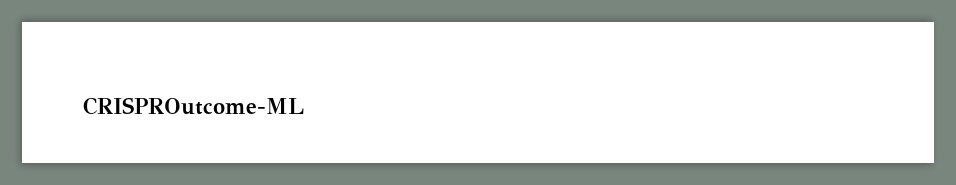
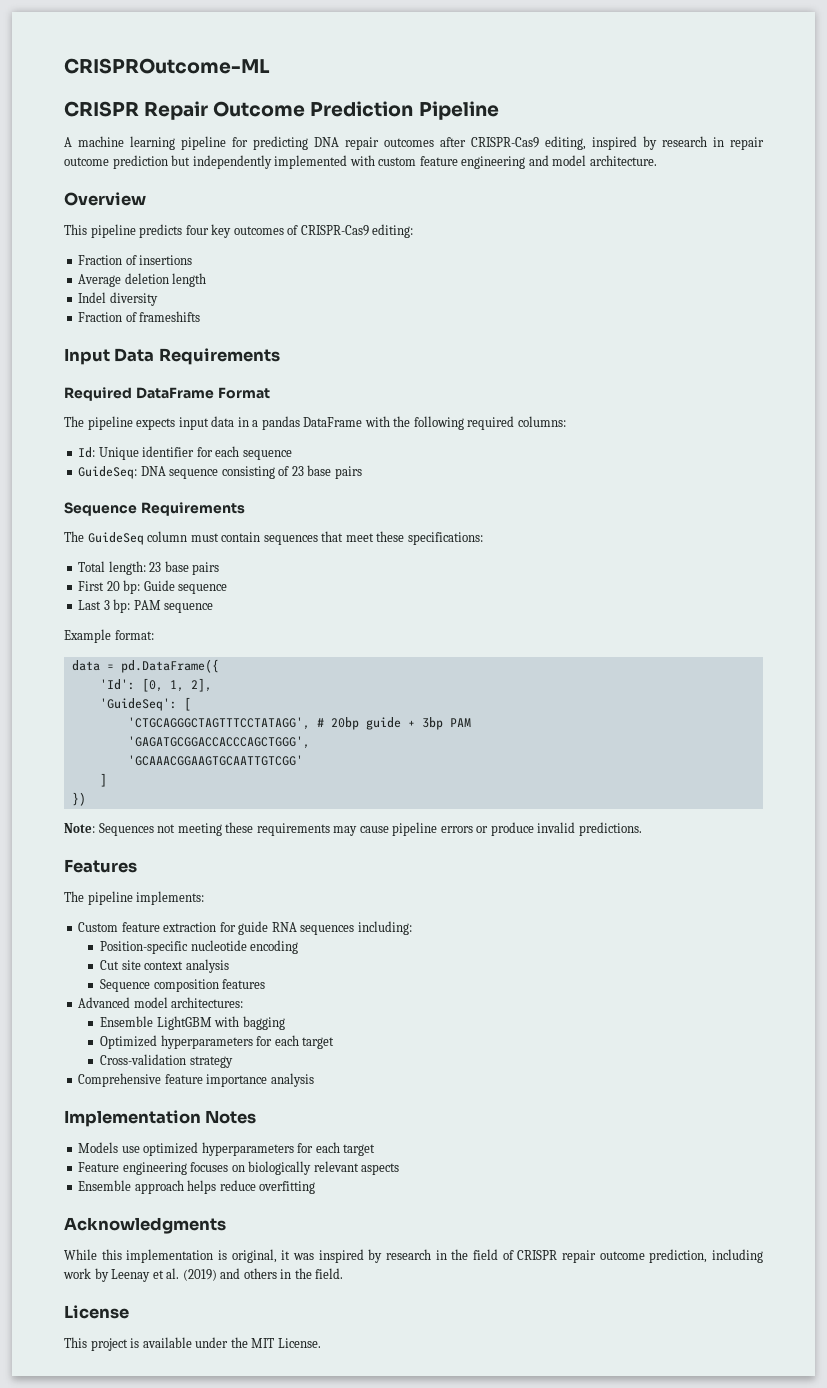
(304, 106) none -> [64,101,499,120] [64,136,764,150] [64,155,657,169] [64,192,146,206] [64,224,414,238] [78,255,193,265] [78,273,207,287] [78,292,158,306] [78,311,201,322] [64,348,280,365] [64,387,270,401] [64,416,566,430] [78,446,292,460] [78,465,362,479] [64,502,245,516] [64,531,483,545] [78,561,220,575] [78,580,228,594] [78,599,214,613] [64,629,154,643] [71,659,219,673] [99,678,212,692] [99,697,191,711] [127,717,471,730] [127,736,310,749] [127,755,303,766] [99,773,107,787] [71,792,86,806] [64,822,642,836] [64,859,137,873] [64,891,205,905] [78,921,412,935] [100,940,299,954] [100,959,229,973] [100,979,266,992] [78,997,244,1008] [100,1016,285,1030] [100,1035,335,1049] [100,1054,233,1068] [78,1073,314,1087] [64,1110,257,1127] [78,1142,376,1156] [78,1161,400,1175] [78,1180,316,1194] [64,1217,226,1234] [64,1249,763,1263] [63,1268,344,1282] [64,1305,129,1319] [64,1337,321,1351] // CRISPR Repair Outcome Prediction Pipeline // A machine learning pipeline for predicting DNA repair outcomes after CRISPR-Cas9 editing, inspired by research in repair outcome prediction but independently implemented with custom feature engineering and model architecture. // Overview // This pipeline predicts four key outcomes of CRISPR-Cas9 editing: // Fraction of insertions // Average deletion length // Indel diversity // Fraction of frameshifts // Input Data Requirements // Required DataFrame Format // The pipeline expects input data in a pandas DataFrame with the following required columns: // Id: Unique identifier for each sequence // GuideSeq: DNA sequence consisting of 23 base pairs // Sequence Requirements // The GuideSeq column must contain sequences that meet these specifications: // Total length: 23 base pairs // First 20 bp: Guide sequence // Last 3 bp: PAM sequence // Example format: // data = pd.DataFrame({ // 'Id': [0, 1, 2], // 'GuideSeq': [ // 'CTGCAGGGCTAGTTTCCTATAGG', # 20bp guide + 3bp PAM // 'GAGATGCGGACCACCCAGCTGGG', // 'GCAAACGGAAGTGCAATTGTCGG' // ] // }) // Note: Sequences not meeting these requirements may cause pipeline errors or produce invalid predictions. // Features // The pipeline implements: // Custom feature extraction for guide RNA sequences including: // Position-specific nucleotide encoding // Cut site context analysis // Sequence composition features // Advanced model architectures: // Ensemble LightGBM with bagging // Optimized hyperparameters for each target // Cross-validation strategy // Comprehensive feature importance analysis // Implementation Notes // Models use optimized hyperparameters for each target // Feature engineering focuses on biologically relevant aspects // Ensemble approach helps reduce overfitting // Acknowledgments // While this implementation is original, it was inspired by research in the field of CRISPR repair outcome prediction, including work by Leenay et al. (2019) and others in the field. // License // This project is available under the MIT License.

